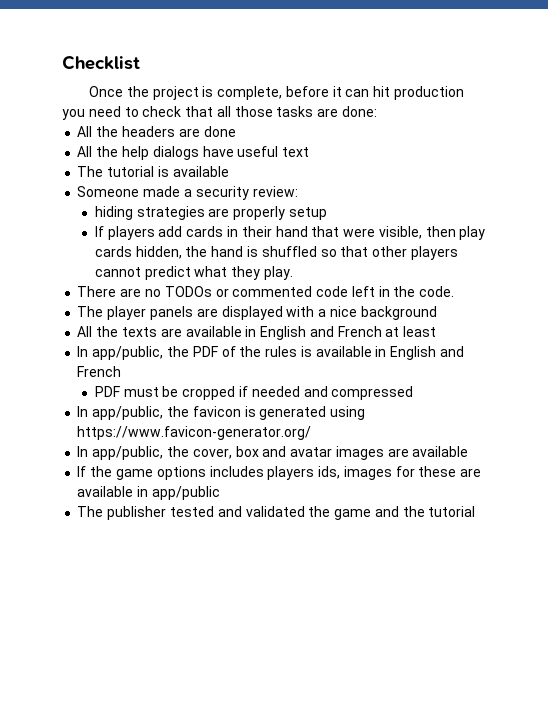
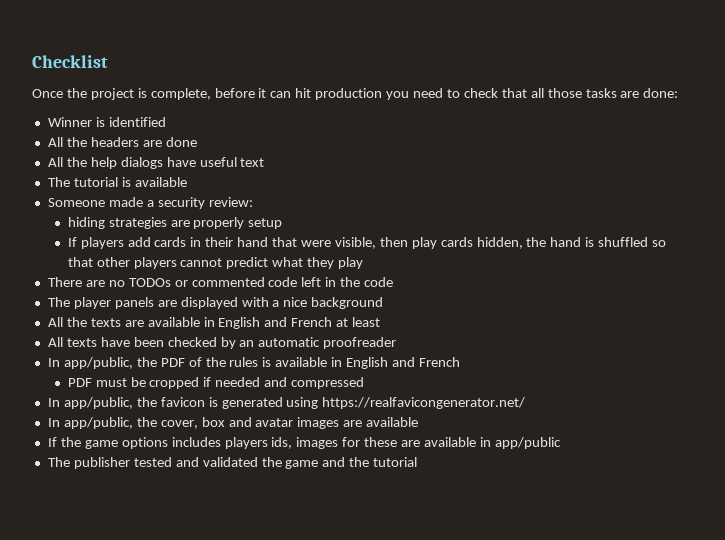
(378, 111) none -> [47,117,166,127] // Winner is identified
[263,266,293,280] play. -> [338,257,364,269] play
[419,286,455,297] code. -> [364,277,394,287] code
(437, 331) none -> [47,337,397,349] // All texts have been checked by an automatic proofreader
[77,426,312,440] https://www.favicon-generator.org/ -> [322,397,526,409] https://realfavicongenerator.net/

